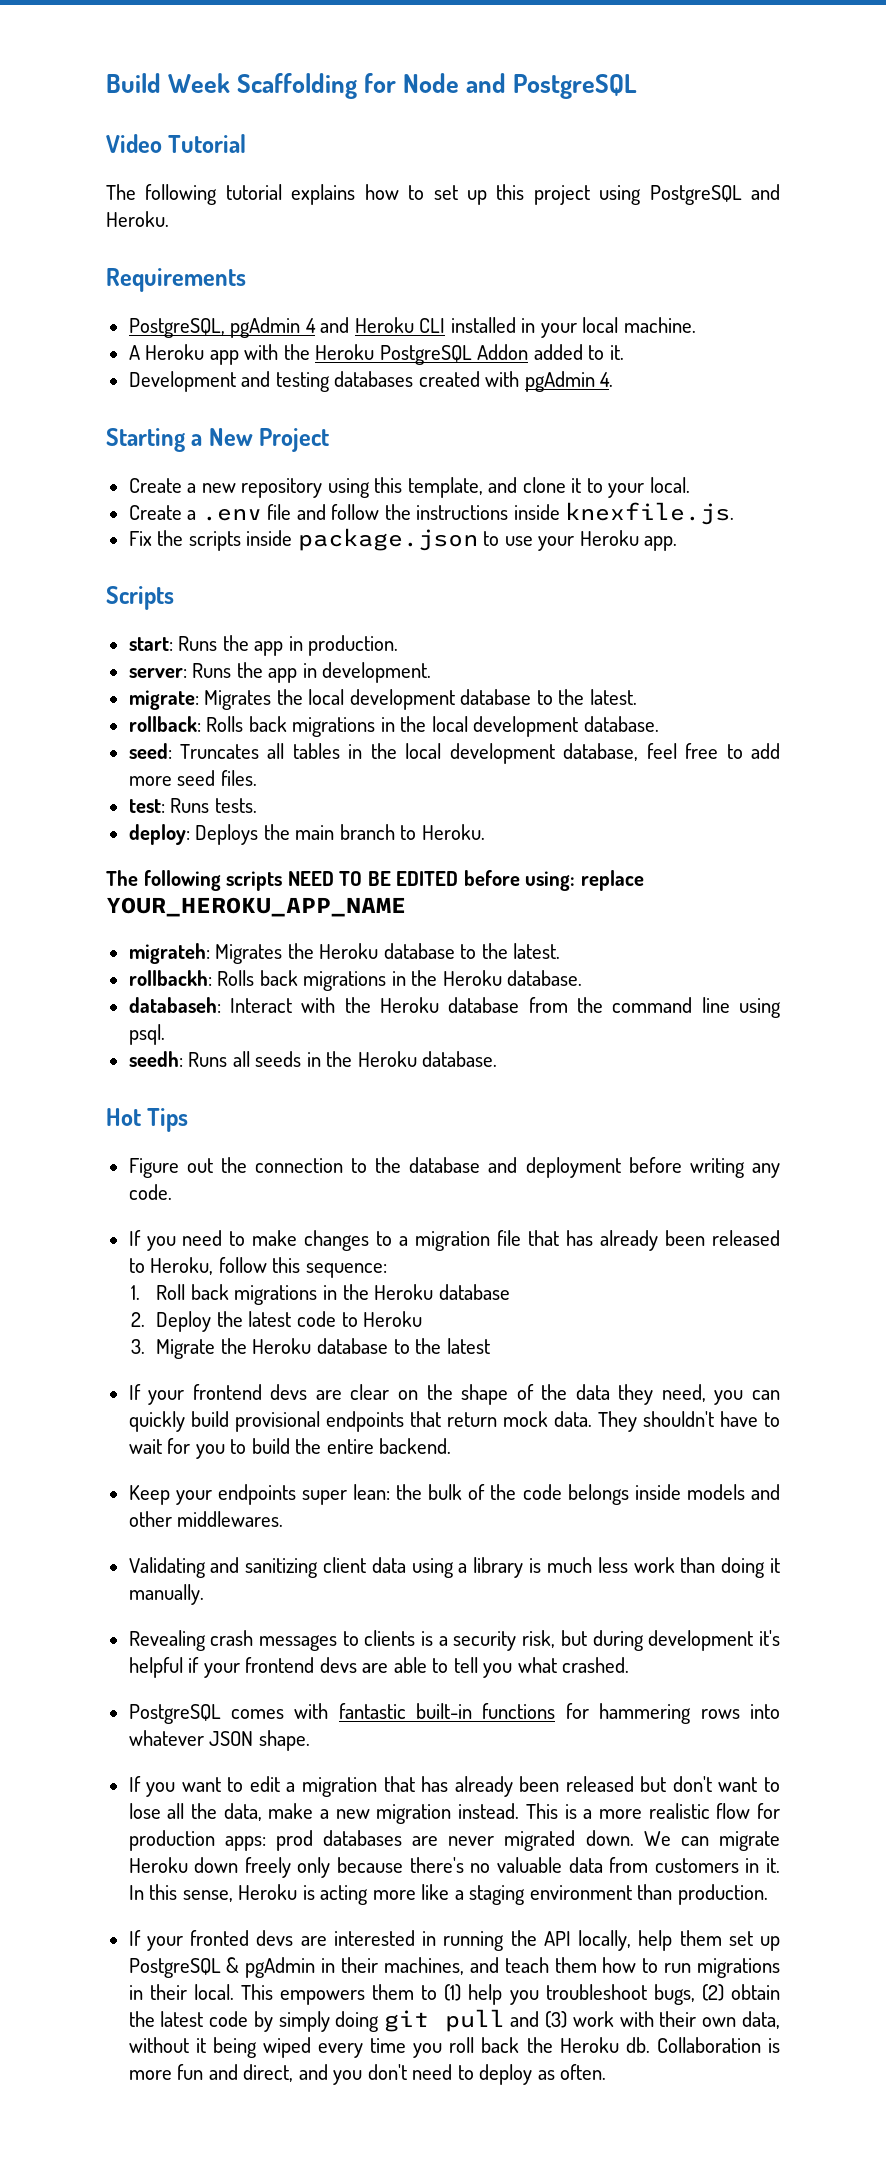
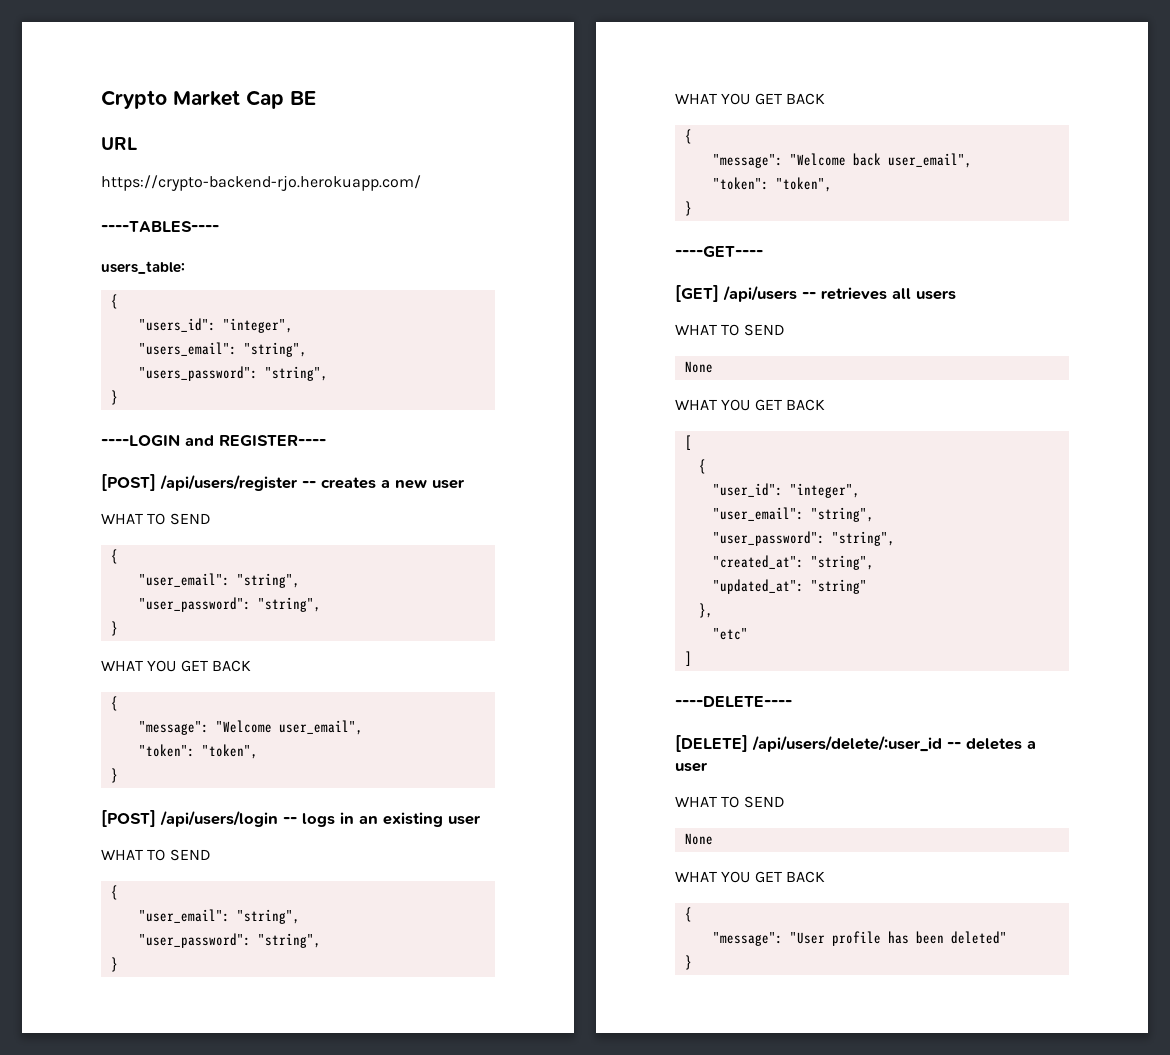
[106,73,638,99] [106,134,247,153] [106,184,780,205] [106,211,169,227] [106,268,246,292] [128,317,696,338] [128,344,624,365] [128,371,614,392] [106,428,330,452] [128,477,690,498] [128,502,735,525] [128,528,678,551] [106,586,174,610] [128,635,399,656] [128,662,432,683] [128,689,637,710] [128,716,659,737] [128,743,780,764] [128,770,257,786] [128,798,257,813] [128,824,485,845] [106,870,644,891] [106,897,406,917] [128,943,561,964] [128,970,583,991] [128,997,782,1018] [128,1024,165,1045] [128,1051,498,1067] [106,1108,189,1132] [128,1157,780,1178] [128,1184,172,1200] [128,1230,780,1251] [128,1257,387,1278] [131,1284,510,1305] [131,1311,423,1332] [131,1338,490,1359] [128,1384,781,1405] [128,1411,780,1432] [128,1438,452,1459] [128,1484,780,1505] [128,1511,284,1527] [128,1557,781,1578] [128,1584,204,1605] [128,1630,780,1651] [128,1657,630,1678] [128,1703,781,1724] [128,1730,310,1751] [128,1776,781,1797] [128,1803,781,1824] [128,1830,780,1851] [128,1857,781,1878] [128,1884,768,1905] [128,1930,781,1951] [128,1957,781,1978] [128,1984,781,2005] [128,2009,780,2032] [128,2037,780,2058] [128,2064,607,2085] Build Week Scaffolding for Node and PostgreSQL // Video Tutorial // The following tutorial explains how to set up this project using PostgreSQL and Heroku. // Requirements // PostgreSQL, pgAdmin 4 and Heroku CLI installed in your local machine. // A Heroku app with the Heroku PostgreSQL Addon added to it. // Development and testing databases created with pgAdmin 4. // Starting a New Project // Create a new repository using this template, and clone it to your local. // Create a .env file and follow the instructions inside knexfile.js. // Fix the scripts inside package.json to use your Heroku app. // Scripts // start: Runs the app in production. // server: Runs the app in development. // migrate: Migrates the local development database to the latest. // rollback: Rolls back migrations in the local development database. // seed: Truncates all tables in the local development database, feel free to add more seed files. // test: Runs tests. // deploy: Deploys the main branch to Heroku. // The following scripts NEED TO BE EDITED before using: replace YOUR_HEROKU_APP_NAME // migrateh: Migrates the Heroku database to the latest. // rollbackh: Rolls back migrations in the Heroku database. // databaseh: Interact with the Heroku database from the command line using psql. // seedh: Runs all seeds in the Heroku database. // Hot Tips // Figure out the connection to the database and deployment before writing any code. // If you need to make changes to a migration file that has already been released to Heroku, follow this sequence: // 1. Roll back migrations in the Heroku database // 2. Deploy the latest code to Heroku // 3. Migrate the Heroku database to the latest // If your frontend devs are clear on the shape of the data they need, you can quickly build provisional endpoints that return mock data. They shouldn't have to wait for you to build the entire backend. // Keep your endpoints super lean: the bulk of the code belongs inside models and other middlewares. // Validating and sanitizing client data using a library is much less work than doing it manually. // Revealing crash messages to clients is a security risk, but during development it's helpful if your frontend devs are able to tell you what crashed. // PostgreSQL comes with fantastic built-in functions for hammering rows into whatever JSON shape. // If you want to edit a migration that has already been released but don't want to lose all the data, make a new migration instead. This is a more realistic flow for production apps: prod databases are never migrated down. We can migrate Heroku down freely only because there's no valuable data from customers in it. In this sense, Heroku is acting more like a staging environment than production. // If your fronted devs are interested in running the API locally, help them set up PostgreSQL & pgAdmin in their machines, and teach them how to run migrations in their local. This empowers them to (1) help you troubleshoot bugs, (2) obtain the latest code by simply doing git pull and (3) work with their own data, without it being wiped every time you roll back the Heroku db. Collaboration is more fun and direct, and you don't need to deploy as often. -> [101,90,316,109] [101,137,137,150] [101,175,421,191] [101,221,219,232] [101,261,185,274] [110,294,118,309] [138,318,293,333] [138,342,307,357] [138,366,328,381] [110,390,118,405] [101,434,326,446] [101,474,465,491] [101,513,211,525] [110,549,118,564] [138,573,300,588] [138,597,321,612] [110,621,118,636] [101,660,251,672] [110,696,118,711] [138,720,363,735] [138,744,258,759] [110,768,118,783] [101,810,481,827] [101,849,211,861] [110,885,118,900] [138,909,300,924] [138,933,321,948] [110,957,118,972] [675,93,825,105] [684,129,692,144] [712,153,972,168] [712,177,832,192] [684,201,692,216] [675,246,763,257] [675,285,956,302] [675,324,785,336] [684,361,713,373] [675,399,825,411] [684,435,692,450] [698,459,706,474] [712,483,860,498] [712,507,874,522] [712,531,895,546] [712,555,874,570] [712,579,867,594] [698,603,713,618] [712,628,748,640] [684,651,692,666] [675,696,792,707] [675,735,1036,752] [675,762,708,772] [675,796,785,808] [684,833,713,845] [675,871,825,883] [684,907,692,922] [712,931,1007,946] [684,955,692,970] Crypto Market Cap BE // URL // https://crypto-backend-rjo.herokuapp.com/ // ----TABLES---- // users_table: // { // "users_id": "integer", // "users_email": "string", // "users_password": "string", // } // ----LOGIN and REGISTER---- // [POST] /api/users/register -- creates a new user // WHAT TO SEND // { // "user_email": "string", // "user_password": "string", // } // WHAT YOU GET BACK // { // "message": "Welcome user_email", // "token": "token", // } // [POST] /api/users/login -- logs in an existing user // WHAT TO SEND // { // "user_email": "string", // "user_password": "string", // } // WHAT YOU GET BACK // { // "message": "Welcome back user_email", // "token": "token", // } // ----GET---- // [GET] /api/users -- retrieves all users // WHAT TO SEND // None // WHAT YOU GET BACK // [ // { // "user_id": "integer", // "user_email": "string", // "user_password": "string", // "created_at": "string", // "updated_at": "string" // }, // "etc" // ] // ----DELETE---- // [DELETE] /api/users/delete/:user_id -- deletes a user // WHAT TO SEND // None // WHAT YOU GET BACK // { // "message": "User profile has been deleted" // }

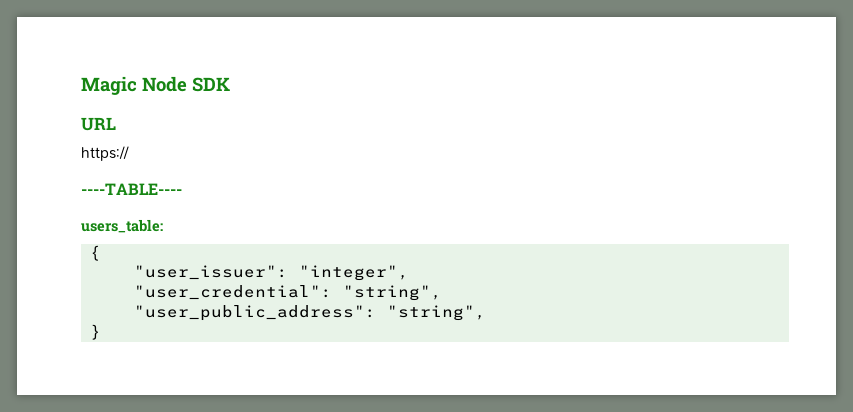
[101,90,316,109] Crypto Market Cap BE -> [81,76,230,95] Magic Node SDK
[101,175,421,191] [101,221,219,232] https://crypto-backend-rjo.herokuapp.com/ // ----TABLES---- -> [81,146,129,161] [81,183,182,195] https:// // ----TABLE----
[138,318,293,333] [138,342,307,357] [138,366,328,381] [110,390,118,405] [101,434,326,446] [101,474,465,491] [101,513,211,525] [110,549,118,564] [138,573,300,588] [138,597,321,612] [110,621,118,636] [101,660,251,672] [110,696,118,711] [138,720,363,735] [138,744,258,759] [110,768,118,783] [101,810,481,827] [101,849,211,861] [110,885,118,900] [138,909,300,924] [138,933,321,948] [110,957,118,972] [675,93,825,105] [684,129,692,144] [712,153,972,168] [712,177,832,192] [684,201,692,216] [675,246,763,257] [675,285,956,302] [675,324,785,336] [684,361,713,373] [675,399,825,411] [684,435,692,450] [698,459,706,474] [712,483,860,498] [712,507,874,522] [712,531,895,546] [712,555,874,570] [712,579,867,594] [698,603,713,618] [712,628,748,640] [684,651,692,666] [675,696,792,707] [675,735,1036,752] [675,762,708,772] [675,796,785,808] [684,833,713,845] [675,871,825,883] [684,907,692,922] [712,931,1007,946] [684,955,692,970] "users_id": "integer", // "users_email": "string", // "users_password": "string", // } // ----LOGIN and REGISTER---- // [POST] /api/users/register -- creates a new user // WHAT TO SEND // { // "user_email": "string", // "user_password": "string", // } // WHAT YOU GET BACK // { // "message": "Welcome user_email", // "token": "token", // } // [POST] /api/users/login -- logs in an existing user // WHAT TO SEND // { // "user_email": "string", // "user_password": "string", // } // WHAT YOU GET BACK // { // "message": "Welcome back user_email", // "token": "token", // } // ----GET---- // [GET] /api/users -- retrieves all users // WHAT TO SEND // None // WHAT YOU GET BACK // [ // { // "user_id": "integer", // "user_email": "string", // "user_password": "string", // "created_at": "string", // "updated_at": "string" // }, // "etc" // ] // ----DELETE---- // [DELETE] /api/users/delete/:user_id -- deletes a user // WHAT TO SEND // None // WHAT YOU GET BACK // { // "message": "User profile has been deleted" // } -> [134,265,410,281] [134,285,443,301] [134,305,487,321] [90,324,102,340] "user_issuer": "integer", // "user_credential": "string", // "user_public_address": "string", // }

